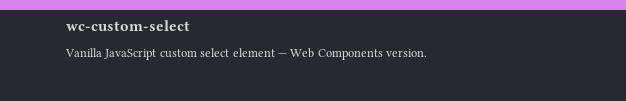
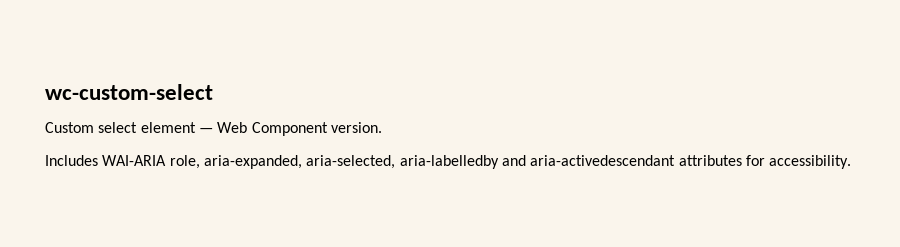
[65,48,197,60] Vanilla JavaScript custom -> [45,122,94,133] Custom
[317,49,383,60] Components -> [251,122,328,136] Component
(427, 53) none -> [45,155,852,169] // Includes WAI-ARIA role, aria-expanded, aria-selected, aria-labelledby and aria-activedescendant attributes for accessibility.

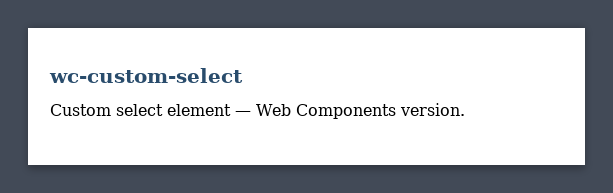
[251,122,328,136] Component -> [295,104,396,119] Components
[45,155,852,169] // Includes WAI-ARIA role, aria-expanded, aria-selected, aria-labelledby and aria-activedescendant attributes for accessibility. -> (465, 109) none

